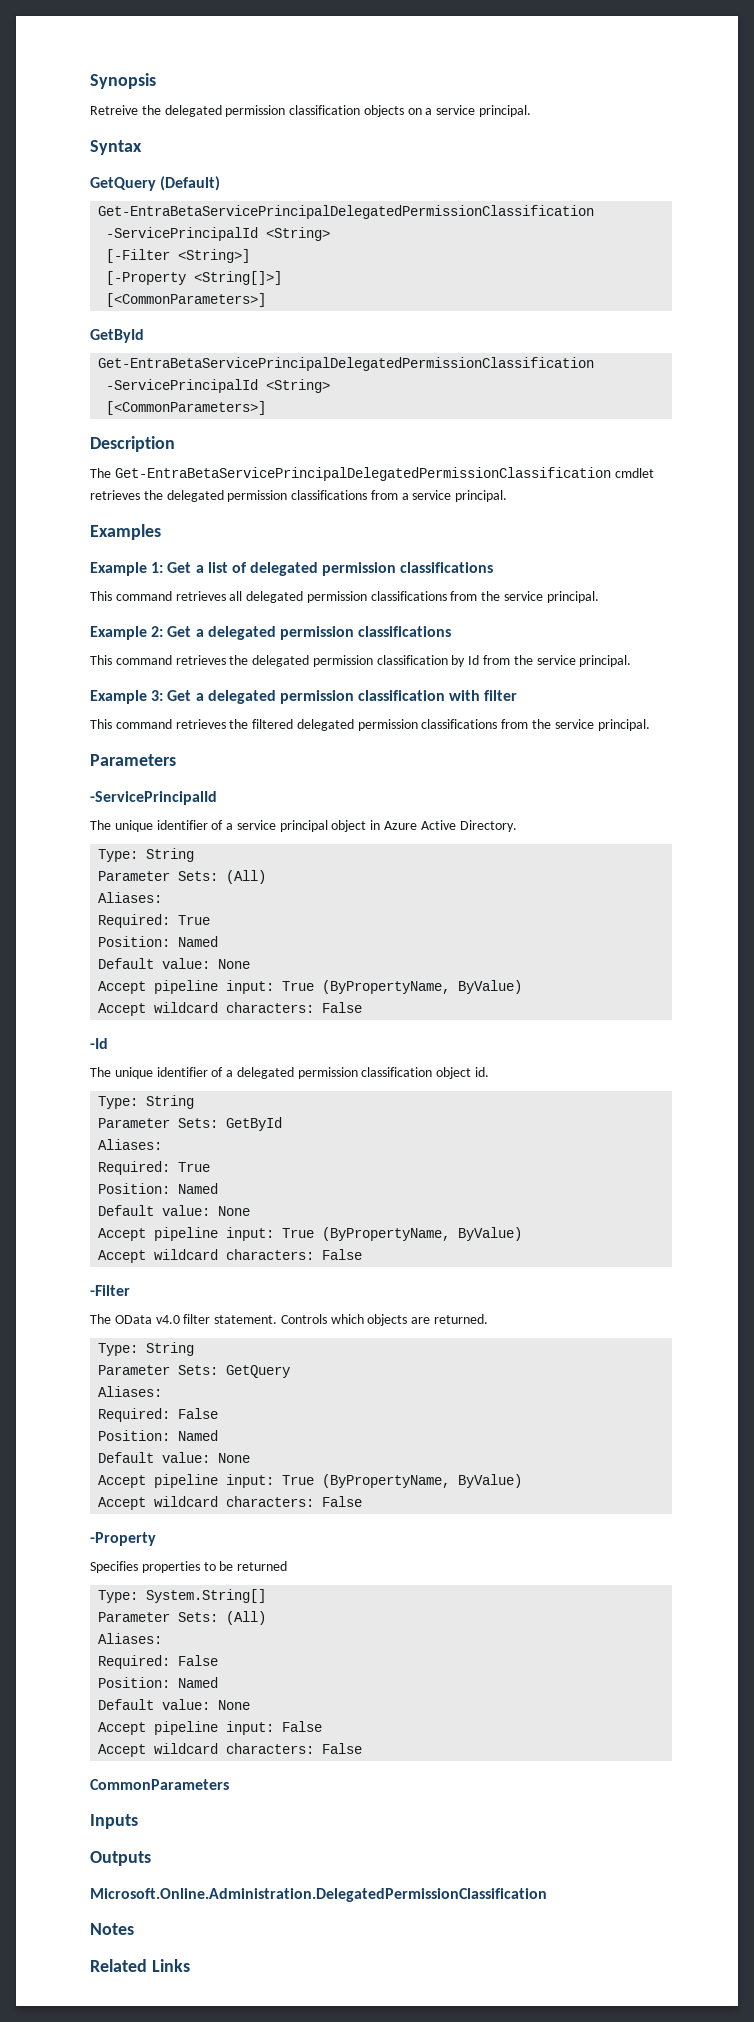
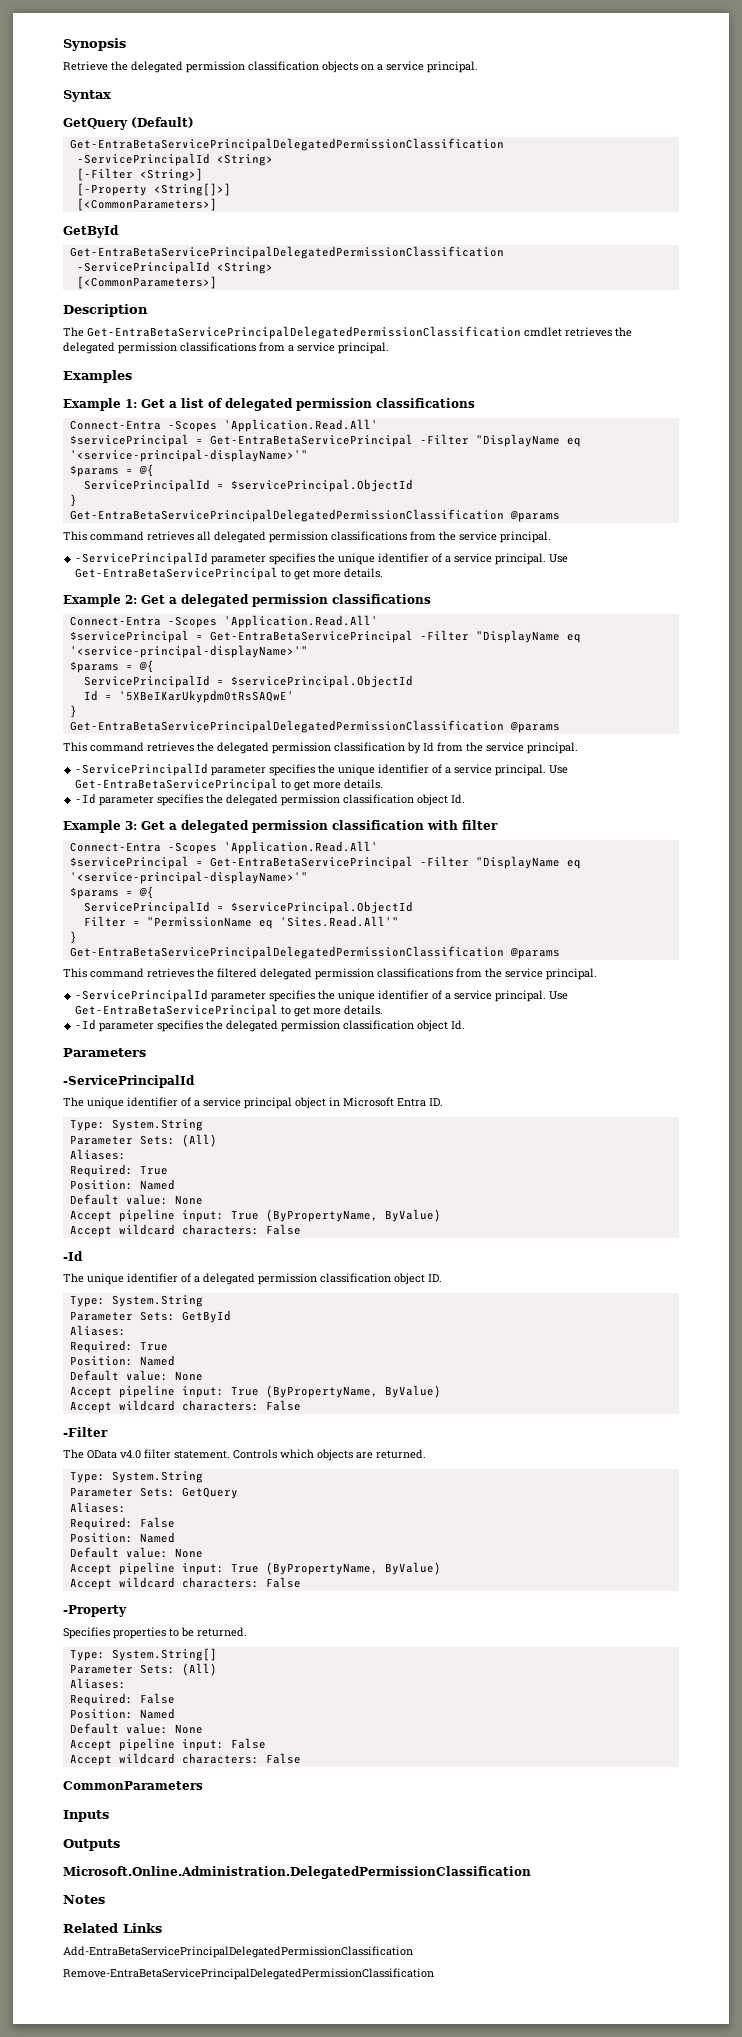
[90,105,138,115] Retreive -> [63,61,108,71] Retrieve
(494, 567) none -> [69,419,378,432] [69,434,581,447] [69,449,308,462] [69,464,154,477] [83,479,413,492] [69,494,77,507] [69,509,560,522] // Connect-Entra -Scopes 'Application.Read.All' // $servicePrincipal = Get-EntraBetaServicePrincipal -Filter "DisplayName eq '<service-principal-displayName>'" // $params = @{ // ServicePrincipalId = $servicePrincipal.ObjectId // } // Get-EntraBetaServicePrincipalDelegatedPermissionClassification @params
(599, 597) none -> [75,552,569,565] [75,567,384,580] // -ServicePrincipalId parameter specifies the unique identifier of a service principal. Use Get-EntraBetaServicePrincipal to get more details.
(452, 631) none -> [69,615,378,628] [69,630,581,643] [69,645,308,658] [69,660,154,673] [83,675,413,688] [83,690,294,703] [69,705,77,718] [69,720,560,733] // Connect-Entra -Scopes 'Application.Read.All' // $servicePrincipal = Get-EntraBetaServicePrincipal -Filter "DisplayName eq '<service-principal-displayName>'" // $params = @{ // ServicePrincipalId = $servicePrincipal.ObjectId // Id = '5XBeIKarUkypdm0tRsSAQwE' // } // Get-EntraBetaServicePrincipalDelegatedPermissionClassification @params
(632, 661) none -> [75,763,569,776] [75,778,384,791] [75,793,466,806] // -ServicePrincipalId parameter specifies the unique identifier of a service principal. Use Get-EntraBetaServicePrincipal to get more details. // -Id parameter specifies the delegated permission classification object Id.
(518, 695) none -> [69,841,378,854] [69,856,581,869] [69,871,308,884] [69,886,154,899] [83,901,413,914] [83,916,399,929] [69,931,77,944] [69,946,560,959] // Connect-Entra -Scopes 'Application.Read.All' // $servicePrincipal = Get-EntraBetaServicePrincipal -Filter "DisplayName eq '<service-principal-displayName>'" // $params = @{ // ServicePrincipalId = $servicePrincipal.ObjectId // Filter = "PermissionName eq 'Sites.Read.All'" // } // Get-EntraBetaServicePrincipalDelegatedPermissionClassification @params
(650, 725) none -> [75,989,569,1002] [75,1004,384,1017] [75,1019,466,1032] // -ServicePrincipalId parameter specifies the unique identifier of a service principal. Use Get-EntraBetaServicePrincipal to get more details. // -Id parameter specifies the delegated permission classification object Id.
[384,820,517,832] [98,848,195,862] Azure Active Directory. // Type: String -> [343,1097,443,1107] [69,1119,203,1131] Microsoft Entra ID. // Type: System.String
[475,1067,490,1077] [98,1095,195,1109] id. // Type: String -> [428,1274,442,1282] [69,1295,203,1307] ID. // Type: System.String
[146,1342,195,1356] String -> [111,1471,203,1483] System.String
[237,1561,288,1571] returned -> [197,1627,247,1637] returned.
(190, 1965) none -> [63,1946,413,1958] [63,1968,434,1980] // Add-EntraBetaServicePrincipalDelegatedPermissionClassification // Remove-EntraBetaServicePrincipalDelegatedPermissionClassification

